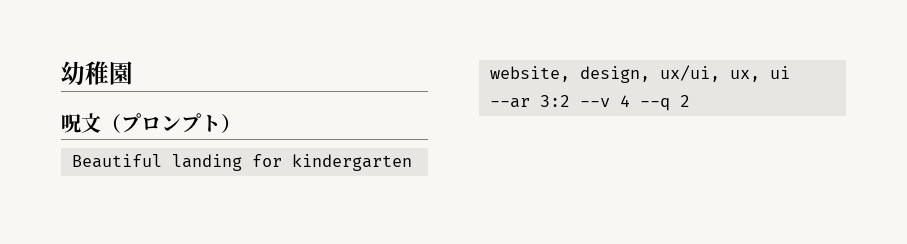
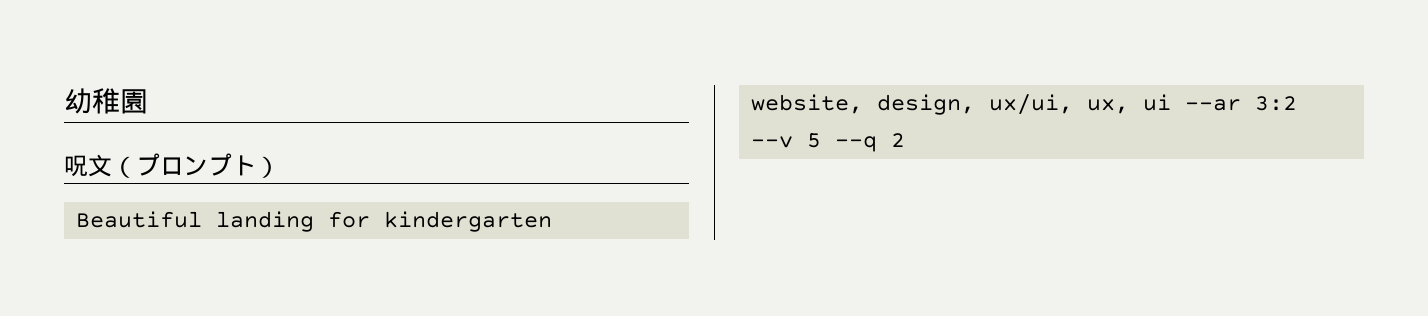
[619,95,630,107] 4 -> [807,133,822,148] 5

